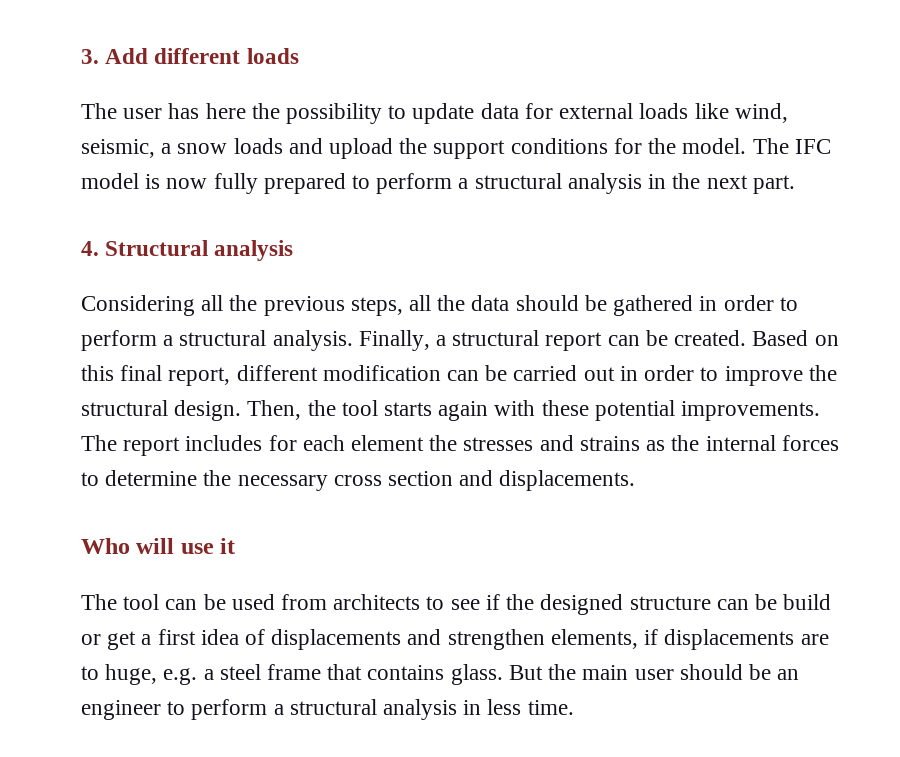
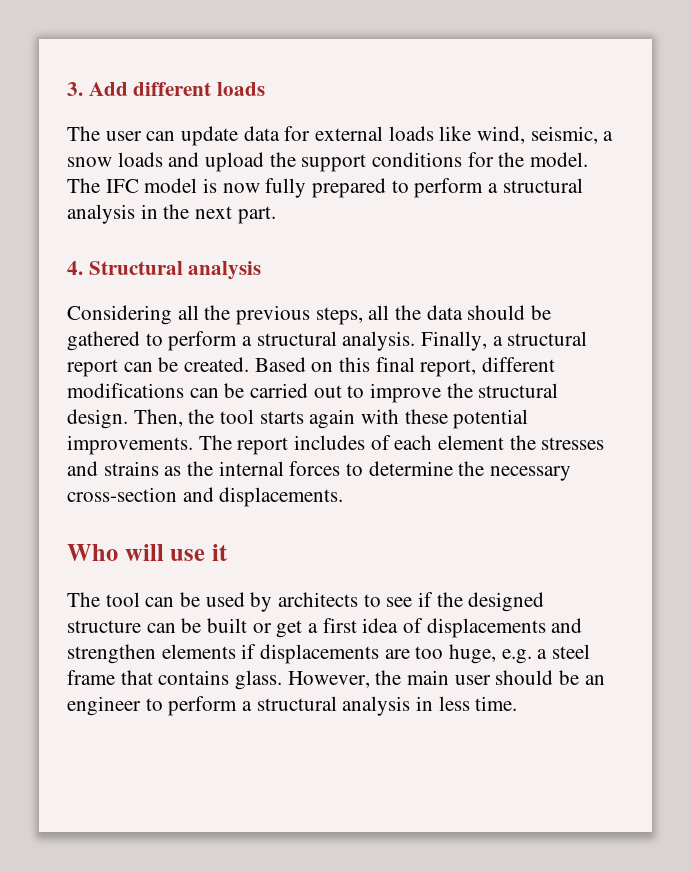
[168,103,407,124] has here the possibility to -> [146,131,176,141] can
[699,295,774,311] in order -> (140, 341) none
[322,365,441,381] modification -> [67,383,184,398] modifications
[619,365,695,381] in order -> (342, 391) none
[268,435,297,451] for -> [370,435,391,450] of
[333,471,454,486] cross section -> [67,487,177,502] cross-section
[281,594,328,610] from -> [250,592,273,612] by
[783,594,832,610] build -> [207,618,248,633] built
[550,629,638,649] elements, -> [161,644,236,659] elements
[81,666,99,680] to -> [415,646,444,659] too
[508,665,543,680] But -> [287,671,370,688] However,

